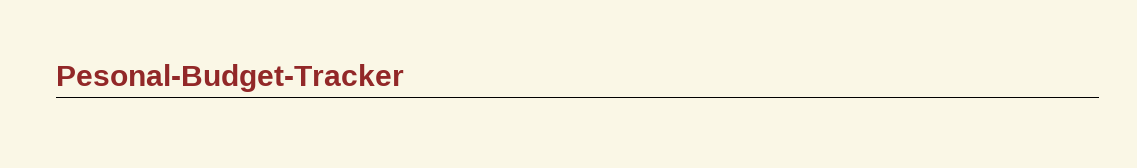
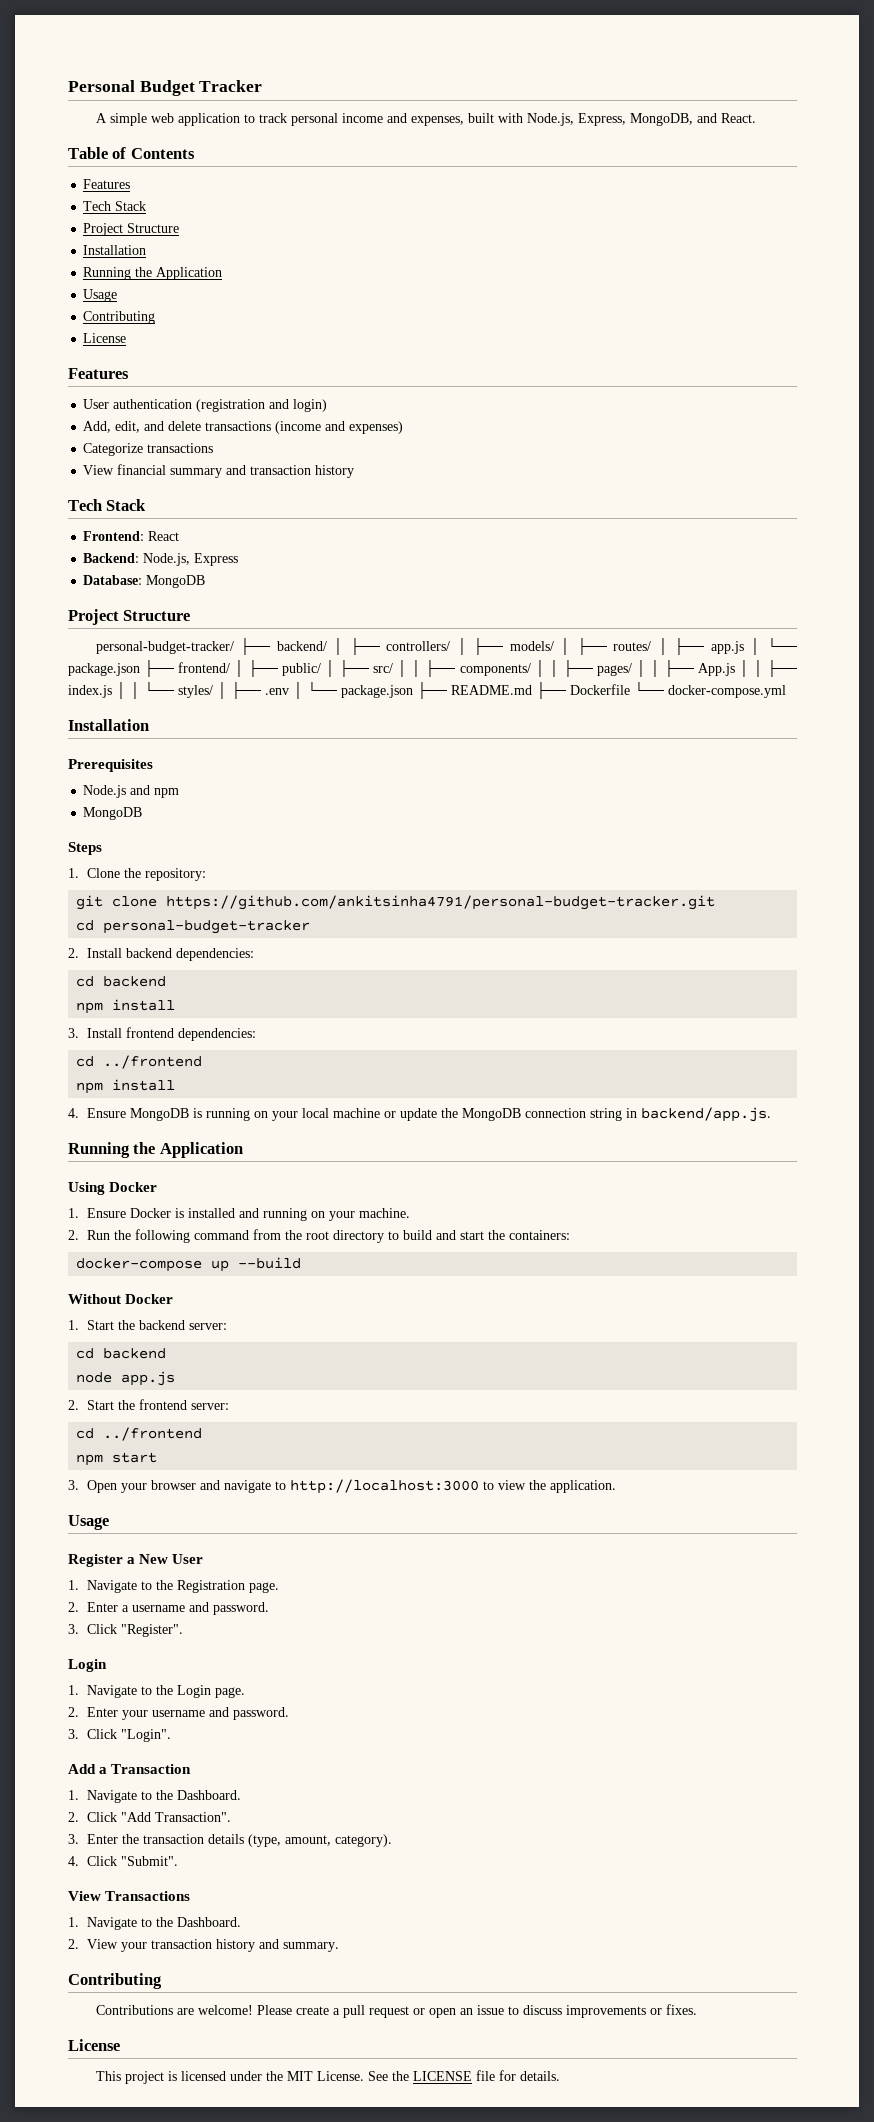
[56,64,404,92] Pesonal-Budget-Tracker -> [68,80,263,96] [95,113,756,126] [68,147,195,159] [83,179,131,189] [83,201,147,211] [83,223,180,236] [83,245,147,255] [83,267,223,280] [83,289,118,302] [83,311,156,324] [83,333,127,343] [68,368,129,379] [83,399,328,412] [83,421,404,434] [83,443,214,456] [83,464,355,478] [68,499,147,511] [83,531,180,541] [83,553,239,566] [83,575,206,588] [68,609,191,625] [95,638,797,655] [68,660,798,677] [68,682,786,699] [68,719,149,731] [68,759,153,772] [83,785,180,798] [83,807,143,820] [68,842,102,855] [68,868,206,881] [76,895,716,910] [76,920,311,934] [68,948,254,961] [76,976,167,987] [76,999,176,1014] [68,1027,256,1041] [76,1055,203,1069] [76,1079,176,1094] [68,1107,771,1122] [68,1142,243,1158] [68,1182,158,1195] [68,1208,410,1221] [68,1229,570,1243] [76,1257,302,1272] [68,1294,174,1304] [68,1320,227,1330] [76,1348,167,1359] [76,1371,176,1386] [68,1399,229,1410] [76,1427,203,1441] [76,1452,158,1466] [68,1479,616,1494] [68,1515,109,1530] [68,1554,204,1567] [68,1580,279,1593] [68,1602,269,1615] [68,1624,183,1637] [68,1659,107,1672] [68,1685,245,1698] [68,1707,289,1720] [68,1729,171,1742] [68,1764,192,1774] [68,1790,241,1803] [68,1812,231,1822] [68,1834,392,1847] [68,1856,178,1866] [68,1891,191,1901] [68,1917,241,1930] [68,1939,339,1952] [68,1973,162,1989] [95,2004,697,2018] [68,2039,120,2051] [95,2070,560,2084] Personal Budget Tracker // A simple web application to track personal income and expenses, built with Node.js, Express, MongoDB, and React. // Table of Contents // Features // Tech Stack // Project Structure // Installation // Running the Application // Usage // Contributing // License // Features // User authentication (registration and login) // Add, edit, and delete transactions (income and expenses) // Categorize transactions // View financial summary and transaction history // Tech Stack // Frontend: React // Backend: Node.js, Express // Database: MongoDB // Project Structure // personal-budget-tracker/ ├── backend/ │ ├── controllers/ │ ├── models/ │ ├── routes/ │ ├── app.js │ └── package.json ├── frontend/ │ ├── public/ │ ├── src/ │ │ ├── components/ │ │ ├── pages/ │ │ ├── App.js │ │ ├── index.js │ │ └── styles/ │ ├── .env │ └── package.json ├── README.md ├── Dockerfile └── docker-compose.yml // Installation // Prerequisites // Node.js and npm // MongoDB // Steps // 1. Clone the repository: // git clone https://github.com/ankitsinha4791/personal-budget-tracker.git // cd personal-budget-tracker // 2. Install backend dependencies: // cd backend // npm install // 3. Install frontend dependencies: // cd ../frontend // npm install // 4. Ensure MongoDB is running on your local machine or update the MongoDB connection string in backend/app.js. // Running the Application // Using Docker // 1. Ensure Docker is installed and running on your machine. // 2. Run the following command from the root directory to build and start the containers: // docker-compose up --build // Without Docker // 1. Start the backend server: // cd backend // node app.js // 2. Start the frontend server: // cd ../frontend // npm start // 3. Open your browser and navigate to http://localhost:3000 to view the application. // Usage // Register a New User // 1. Navigate to the Registration page. // 2. Enter a username and password. // 3. Click "Register". // Login // 1. Navigate to the Login page. // 2. Enter your username and password. // 3. Click "Login". // Add a Transaction // 1. Navigate to the Dashboard. // 2. Click "Add Transaction". // 3. Enter the transaction details (type, amount, category). // 4. Click "Submit". // View Transactions // 1. Navigate to the Dashboard. // 2. View your transaction history and summary. // Contributing // Contributions are welcome! Please create a pull request or open an issue to discuss improvements or fixes. // License // This project is licensed under the MIT License. See the LICENSE file for details.

